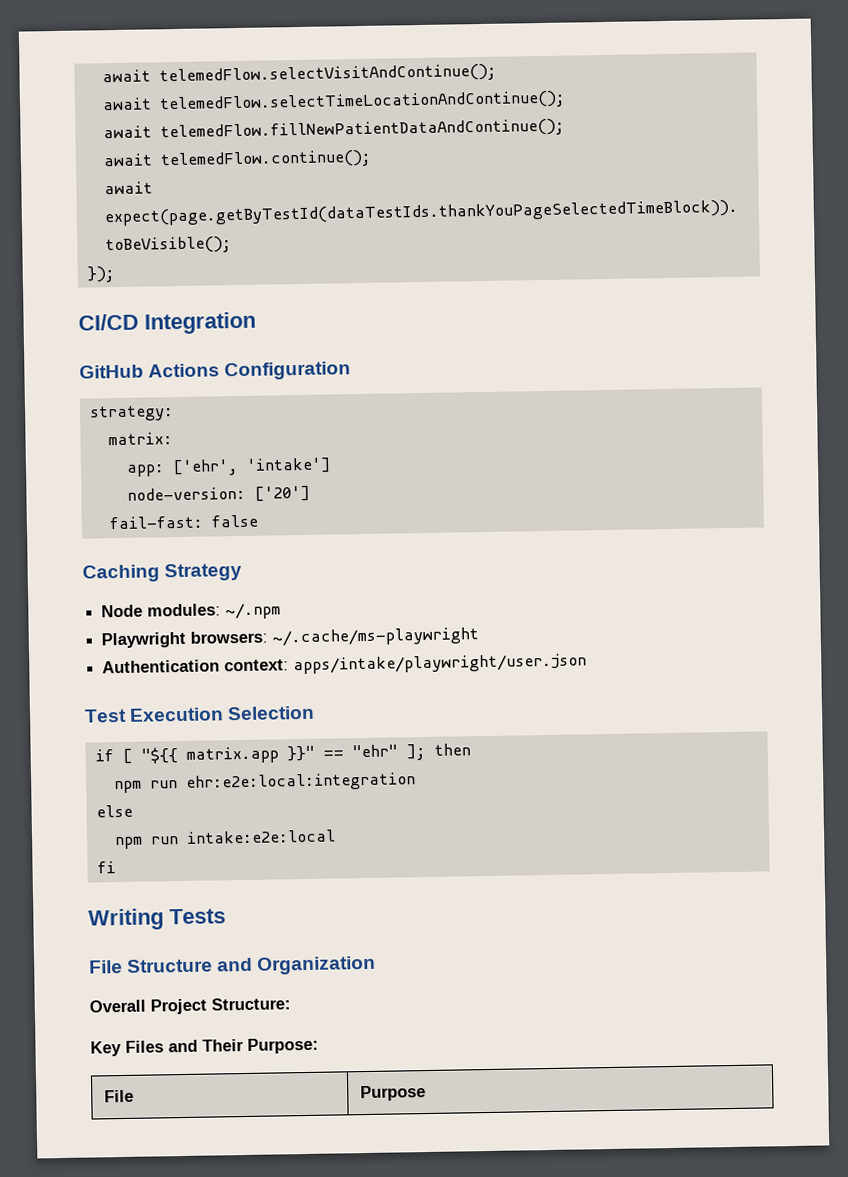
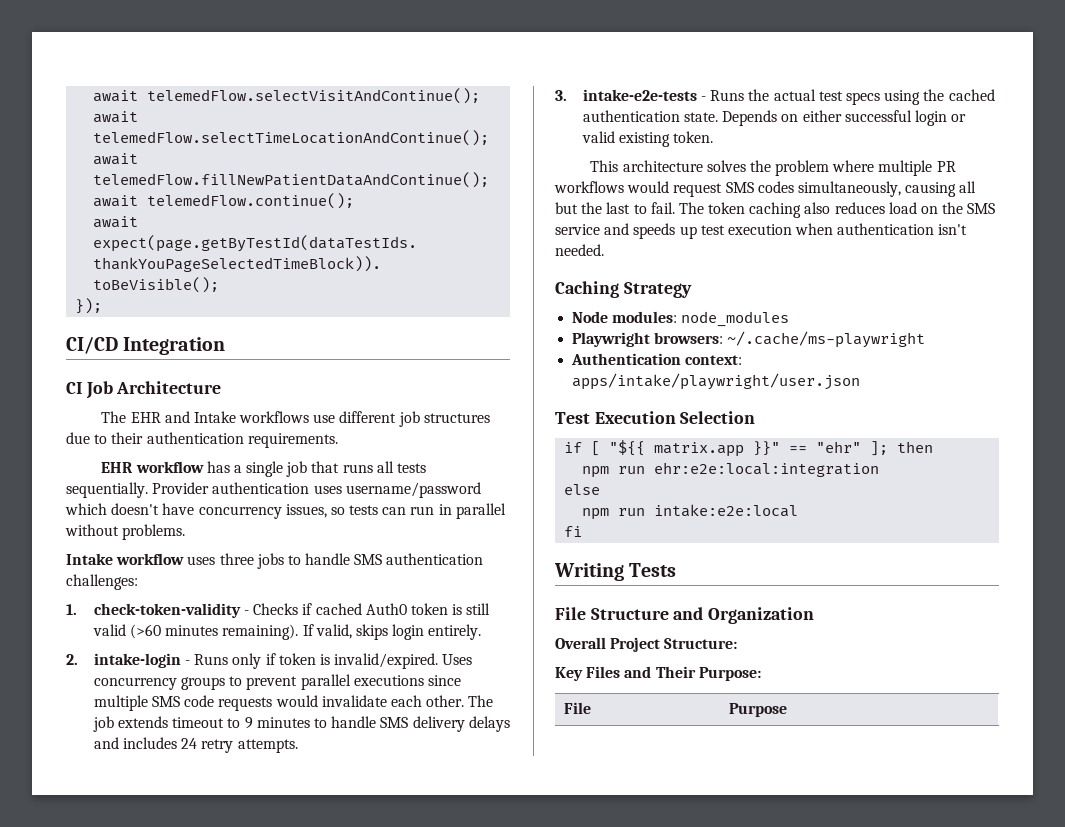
[79,361,352,381] [88,405,174,422] [107,432,173,446] [125,457,332,477] [126,485,311,502] [108,514,258,530] GitHub Actions Configuration // strategy: // matrix: // app: ['ehr', 'intake'] // node-version: ['20'] // fail-fast: false -> [66,381,222,399] [101,411,490,427] [66,432,338,448] [101,461,427,477] [66,482,481,498] [65,503,506,519] [65,524,186,540] [66,553,484,569] [66,574,138,590] [66,603,491,618] [92,624,482,640] [66,653,473,669] [93,674,461,690] [93,695,494,711] [92,716,510,732] [93,737,298,753] [555,89,995,105] [582,110,967,126] [581,131,714,147] [590,160,956,176] [554,181,977,197] [555,202,996,218] [555,223,968,239] [555,244,604,256] CI Job Architecture // The EHR and Intake workflows use different job structures due to their authentication requirements. // EHR workflow has a single job that runs all tests sequentially. Provider authentication uses username/password which doesn't have concurrency issues, so tests can run in parallel without problems. // Intake workflow uses three jobs to handle SMS authentication challenges: // 1. check-token-validity - Checks if cached Auth0 token is still valid (>60 minutes remaining). If valid, skips login entirely. // 2. intake-login - Runs only if token is invalid/expired. Uses concurrency groups to prevent parallel executions since multiple SMS code requests would invalidate each other. The job extends timeout to 9 minutes to handle SMS delivery delays and includes 24 retry attempts. // 3. intake-e2e-tests - Runs the actual test specs using the cached authentication state. Depends on either successful login or valid existing token. // This architecture solves the problem where multiple PR workflows would request SMS codes simultaneously, causing all but the last to fail. The token caching also reduces load on the SMS service and speeds up test execution when authentication isn't needed.
[225,602,282,620] ~/.npm -> [681,311,790,327] node_modules

